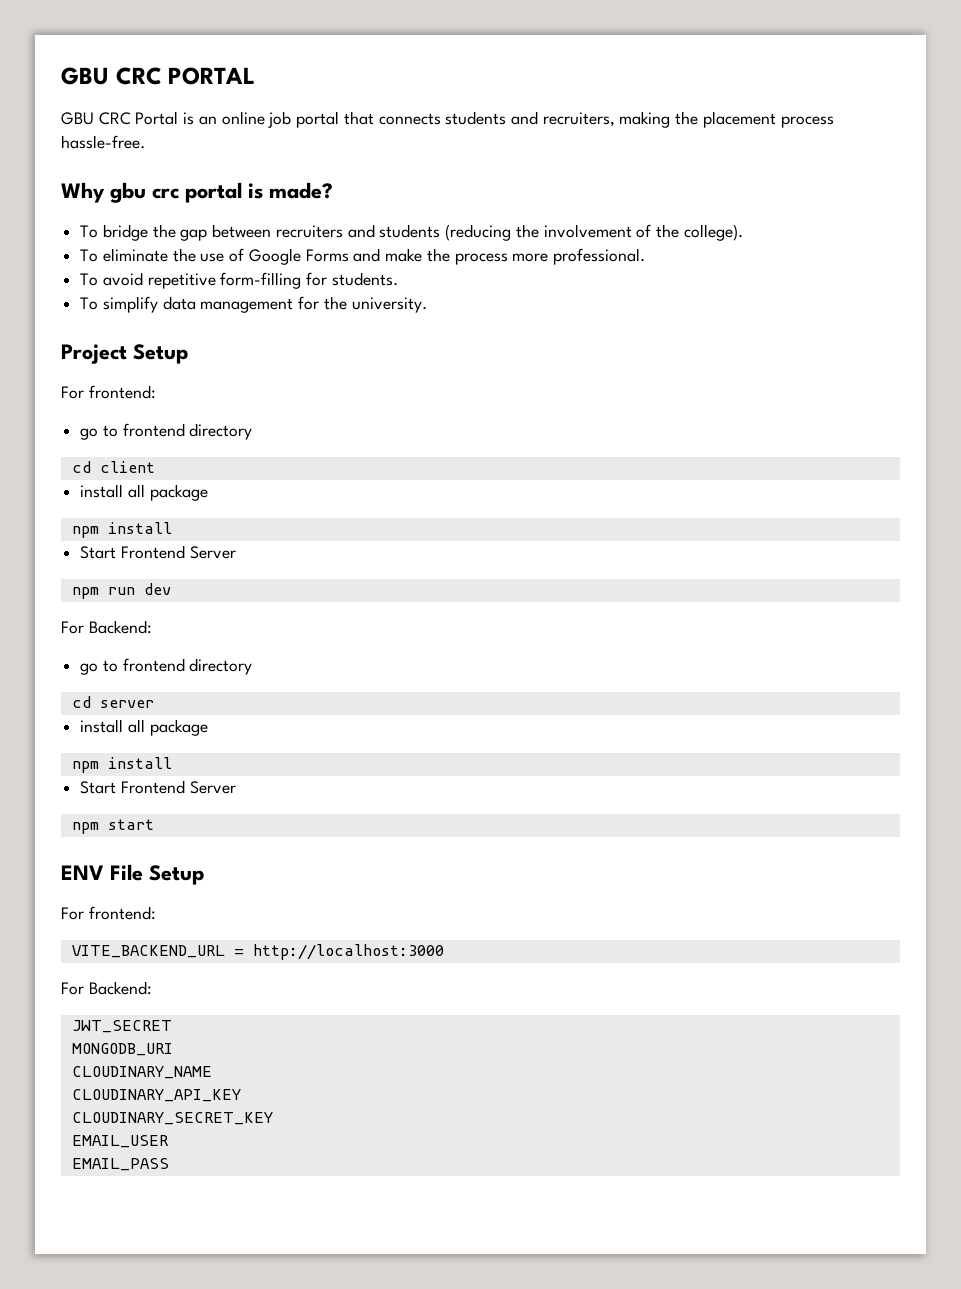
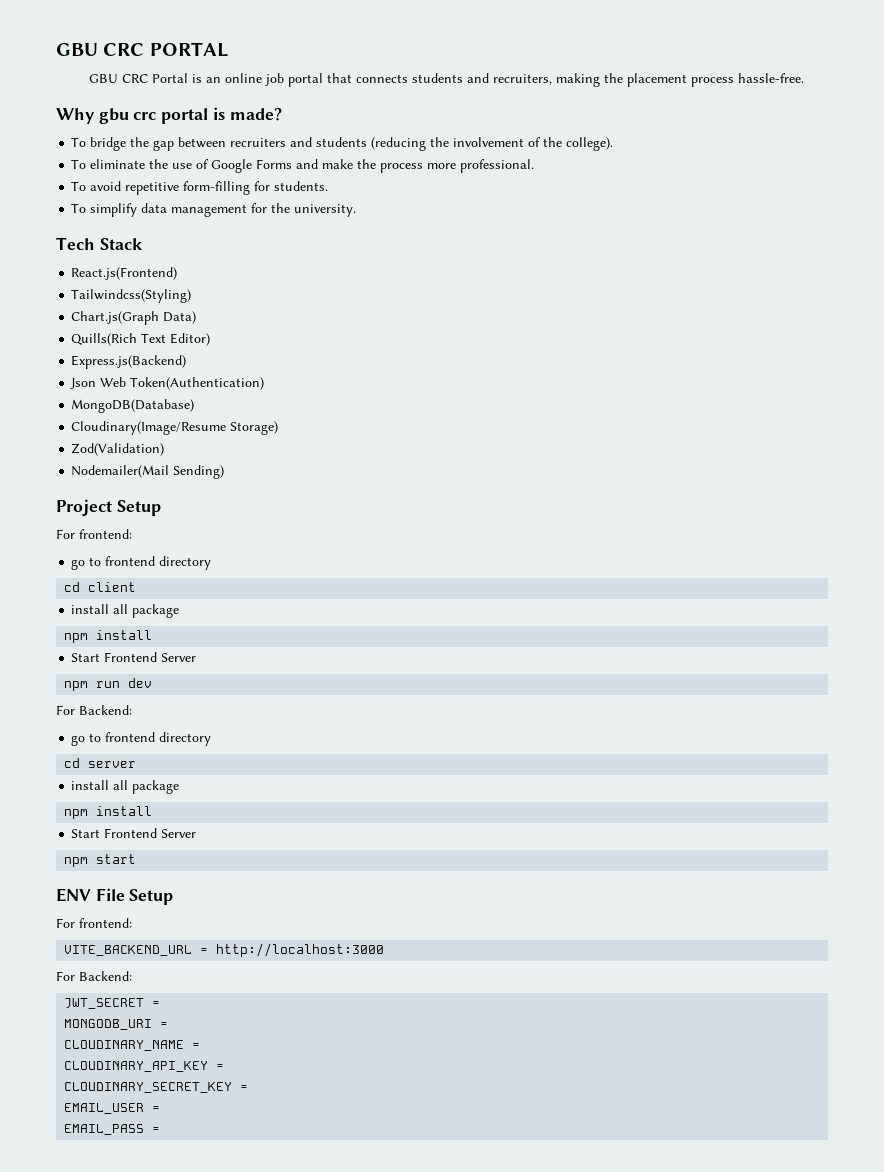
(427, 305) none -> [56,237,143,250] [71,267,178,280] [71,289,192,303] [71,311,197,325] [71,333,211,346] [71,355,187,369] [70,377,265,390] [71,399,195,413] [71,421,279,435] [71,443,165,456] [71,465,225,479] // Tech Stack // React.js(Frontend) // Tailwindcss(Styling) // Chart.js(Graph Data) // Quills(Rich Text Editor) // Express.js(Backend) // Json Web Token(Authentication) // MongoDB(Database) // Cloudinary(Image/Resume Storage) // Zod(Validation) // Nodemailer(Mail Sending)
(172, 1026) none -> [152,1001,161,1007] =
(173, 1049) none -> [160,1022,169,1028] =
(212, 1072) none -> [192,1043,201,1049] =
(241, 1095) none -> [216,1064,225,1070] =
(273, 1118) none -> [240,1085,249,1091] =
(169, 1141) none -> [152,1106,161,1112] =
(169, 1164) none -> [152,1127,161,1133] =

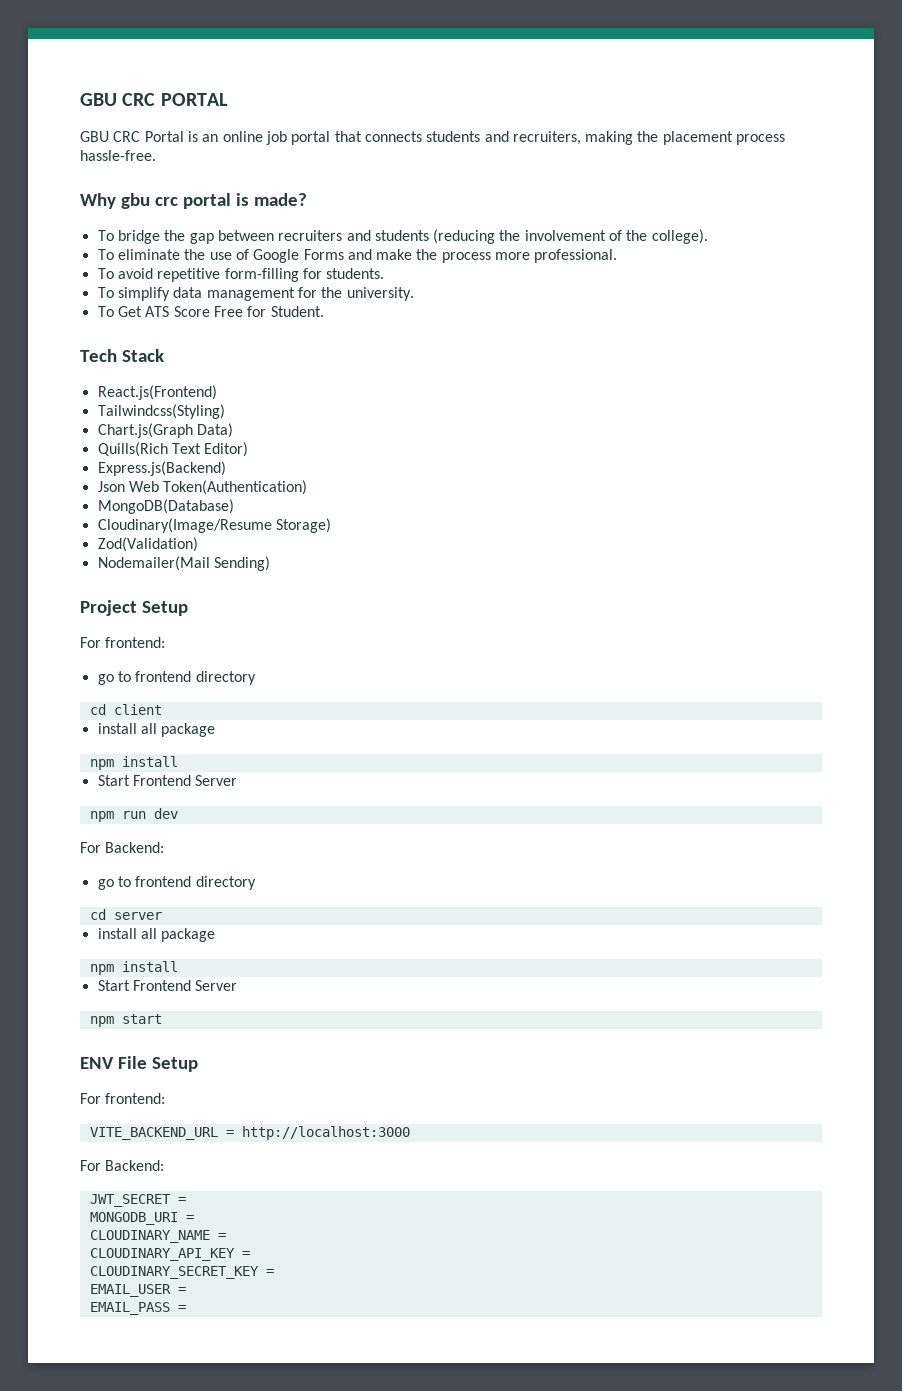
(357, 210) none -> [97,306,324,317] // To Get ATS Score Free for Student.

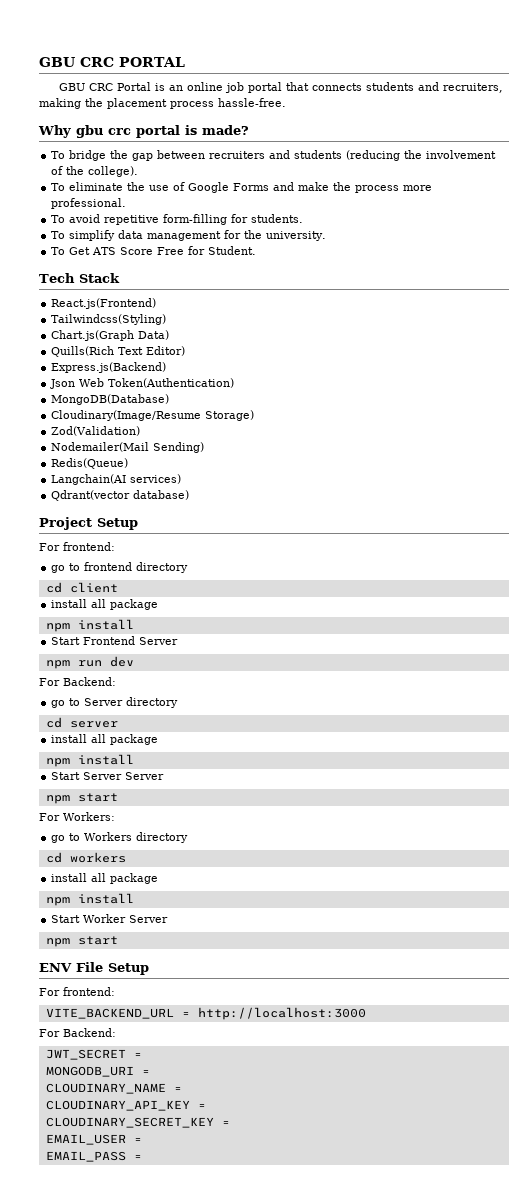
(270, 563) none -> [51,458,129,469] [51,474,182,485] [51,490,190,501] // Redis(Queue) // Langchain(AI services) // Qdrant(vector database)
[135,876,192,887] frontend -> [84,698,124,706] Server
[132,980,191,991] Frontend -> [83,772,165,780] [45,793,118,804] [39,812,115,821] [51,832,189,843] [45,852,126,863] [51,873,159,884] [45,893,134,906] [51,914,127,923] Server Server // npm start // For Workers: // go to Workers directory // cd workers // install all package // npm install // Start Worker

